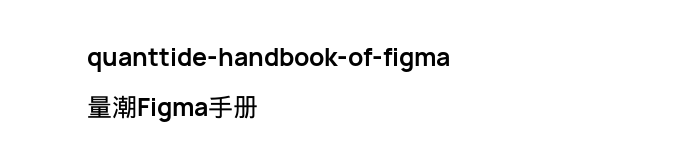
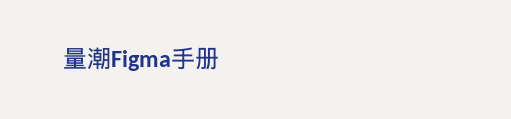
[87,48,450,72] quanttide-handbook-of-figma // -> (63, 58) none

